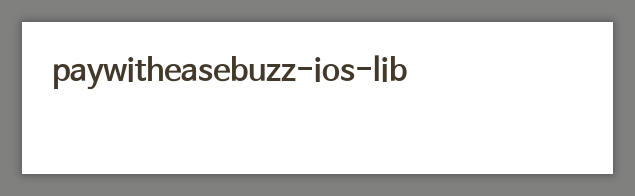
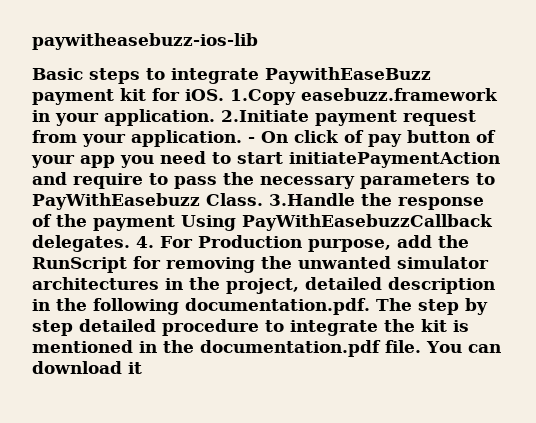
(407, 72) none -> [32,67,431,84] [32,88,498,105] [32,109,476,126] [32,130,496,147] [31,151,500,168] [32,172,495,189] [32,193,484,210] [32,214,493,231] [32,235,469,252] [32,256,489,273] [32,277,495,294] [32,298,488,315] [32,319,469,336] [32,340,501,357] [32,361,142,374] // Basic steps to integrate PaywithEaseBuzz payment kit for iOS. 1.Copy easebuzz.framework in your application. 2.Initiate payment request from your application. - On click of pay button of your app you need to start initiatePaymentAction and require to pass the necessary parameters to PayWithEasebuzz Class. 3.Handle the response of the payment Using PayWithEasebuzzCallback delegates. 4. For Production purpose, add the RunScript for removing the unwanted simulator architectures in the project, detailed description in the following documentation.pdf. The step by step detailed procedure to integrate the kit is mentioned in the documentation.pdf file. You can download it

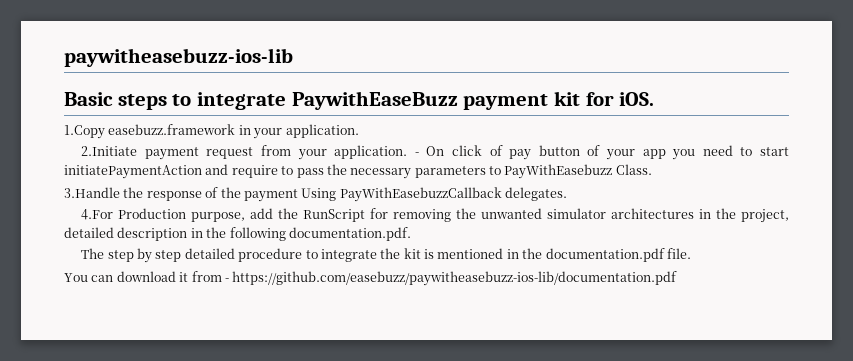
(224, 95) none -> (655, 99) //
(215, 117) none -> (359, 131) //
(263, 199) none -> (652, 169) //
[136,236,193,248] 4. For -> [81,209,114,220] // 4.For
(370, 306) none -> (411, 234) //
(421, 346) none -> (691, 253) //
(142, 368) none -> [191,271,678,286] from - https://github.com/easebuzz/paywitheasebuzz-ios-lib/documentation.pdf

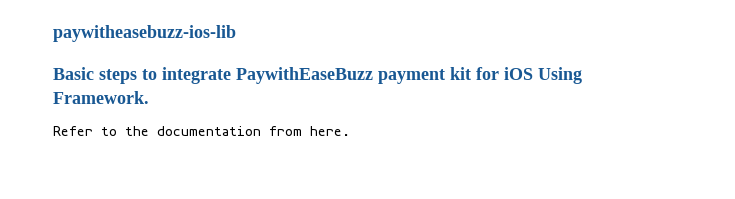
[619,92,655,106] [64,124,359,139] [81,145,790,160] [64,164,652,179] [64,187,567,202] [81,208,789,223] [64,227,411,241] [81,248,691,263] [64,271,678,286] iOS. // 1.Copy easebuzz.framework in your application. // 2.Initiate payment request from your application. - On click of pay button of your app you need to start initiatePaymentAction and require to pass the necessary parameters to PayWithEasebuzz Class. // 3.Handle the response of the payment Using PayWithEasebuzzCallback delegates. // 4.For Production purpose, add the RunScript for removing the unwanted simulator architectures in the project, detailed description in the following documentation.pdf. // The step by step detailed procedure to integrate the kit is mentioned in the documentation.pdf file. // You can download it from - https://github.com/easebuzz/paywitheasebuzz-ios-lib/documentation.pdf -> [504,67,582,84] [53,91,149,104] [53,126,350,136] iOS Using Framework. // Refer to the documentation from here.

